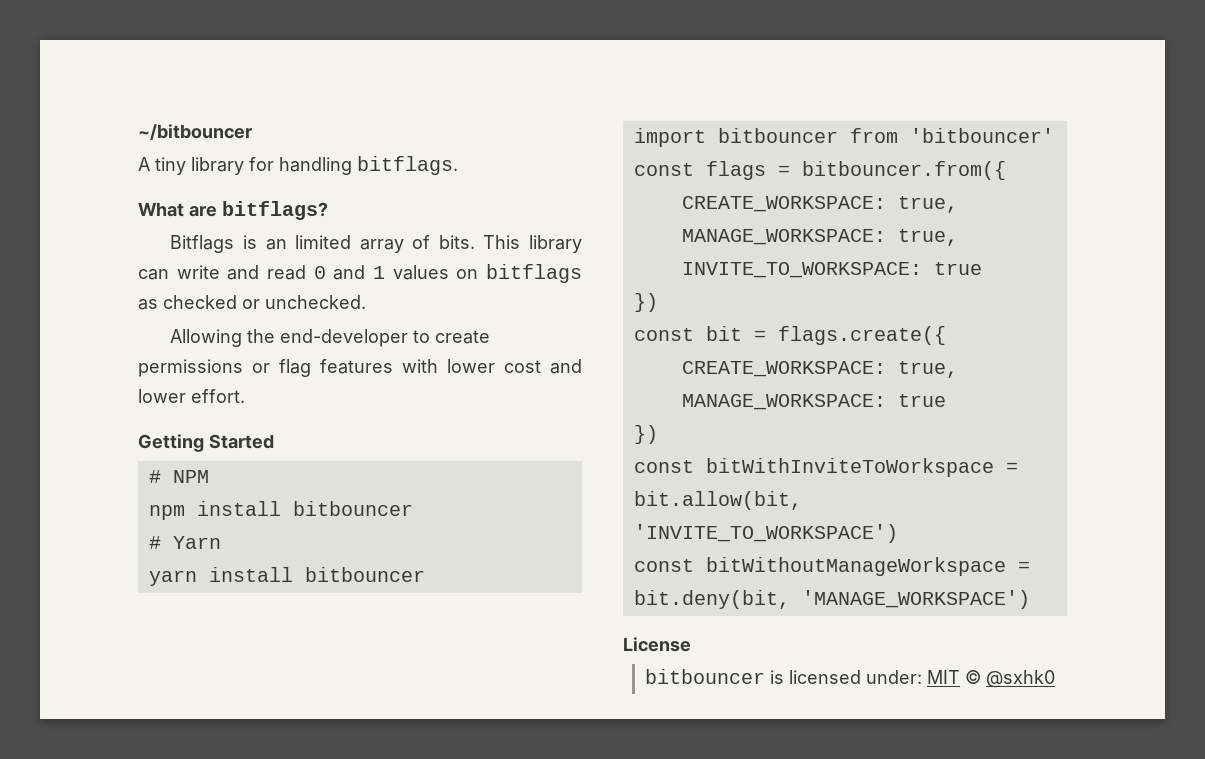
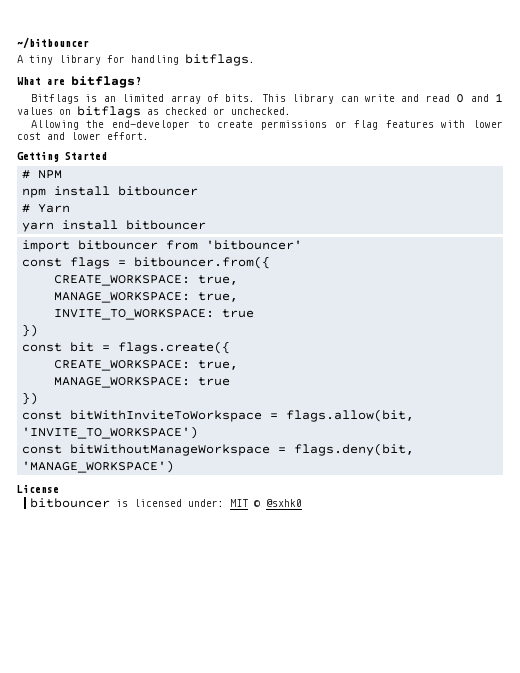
[633,491,802,510] bit.allow(bit, -> [286,409,415,422] flags.allow(bit,
[633,590,790,609] bit.deny(bit, -> [294,443,415,456] flags.deny(bit,

